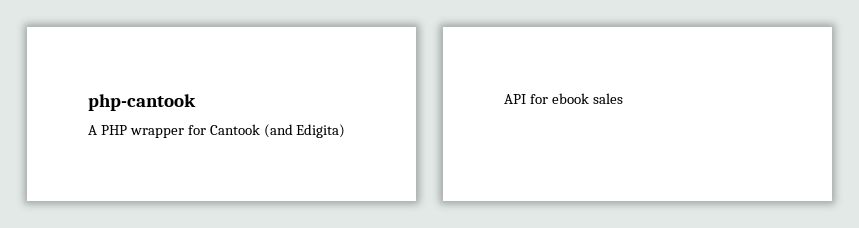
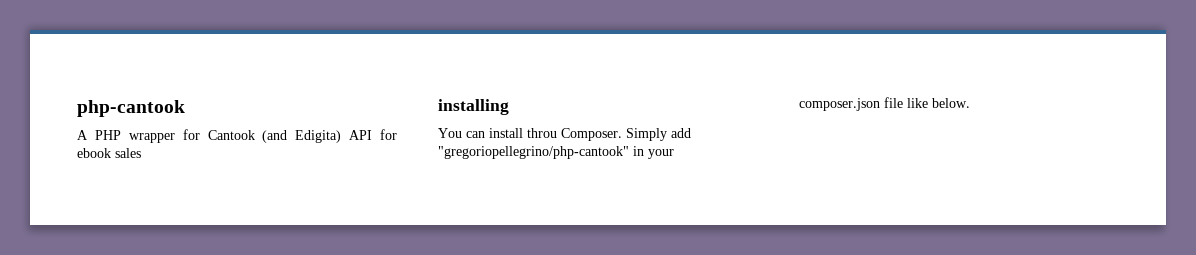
(623, 98) none -> [438,99,509,115] [438,128,691,141] [438,146,674,159] [799,97,970,111] // installing // You can install throu Composer. Simply add "gregoriopellegrino/php-cantook" in your composer.json file like below.

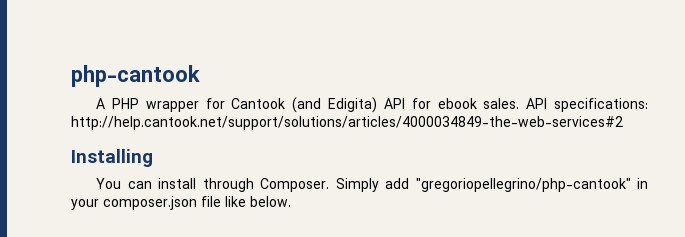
[115,148,141,158] [438,99,509,115] sales // installing -> [483,98,649,112] [71,116,623,130] [71,149,153,167] sales. API specifications: http://help.cantook.net/support/solutions/articles/4000034849-the-web-services#2 // Installing
[527,128,557,138] throu -> [202,178,254,192] through

